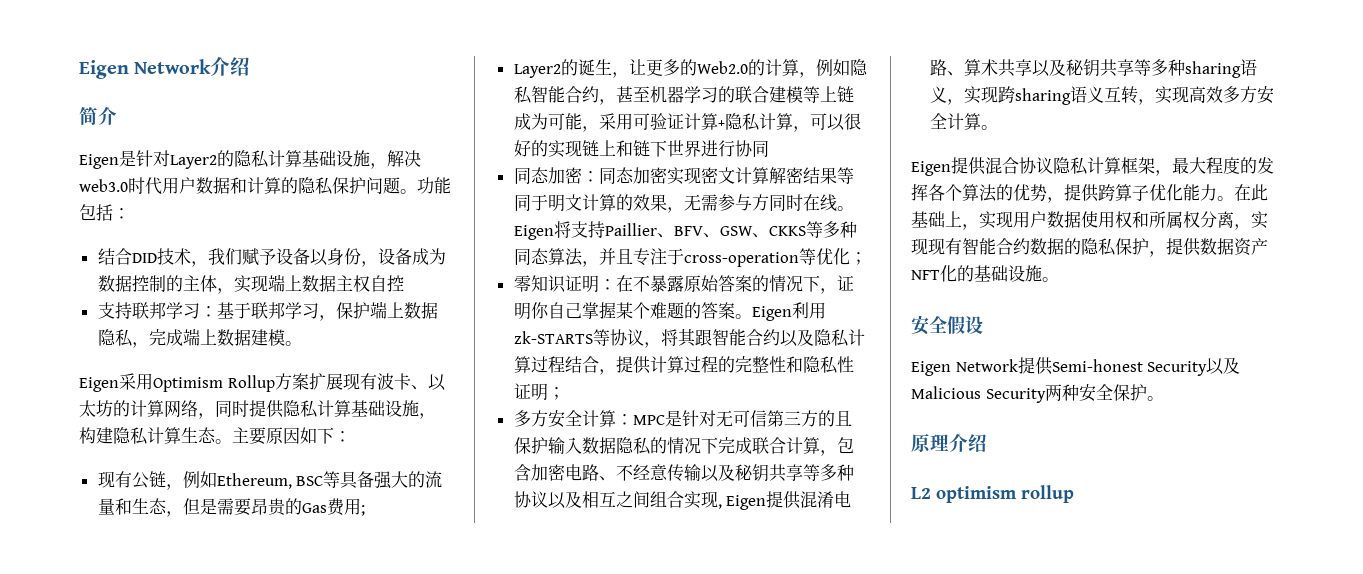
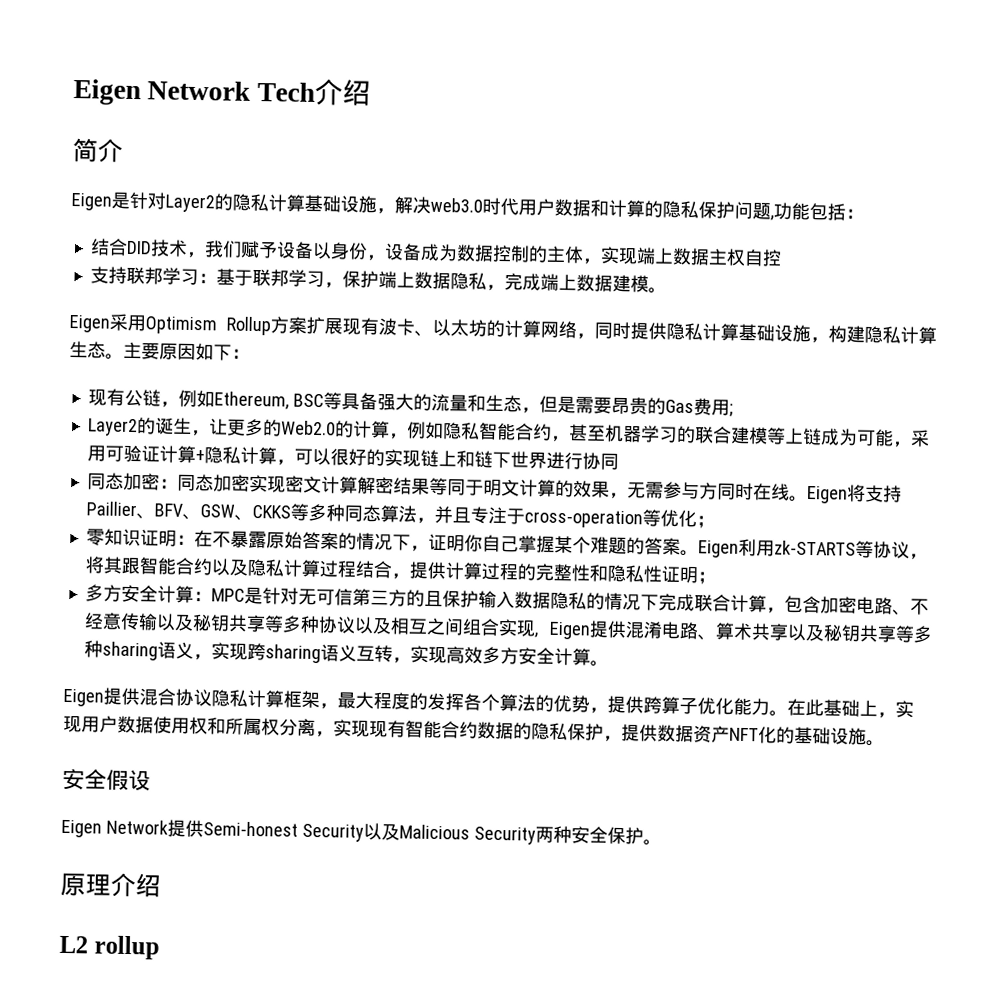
[79,59,212,79] Eigen Network -> [73,79,315,106] Eigen Network Tech
[400,189,417,194] 。 -> [770,215,774,221] ,
[936,486,1017,503] optimism -> (88, 944) none

